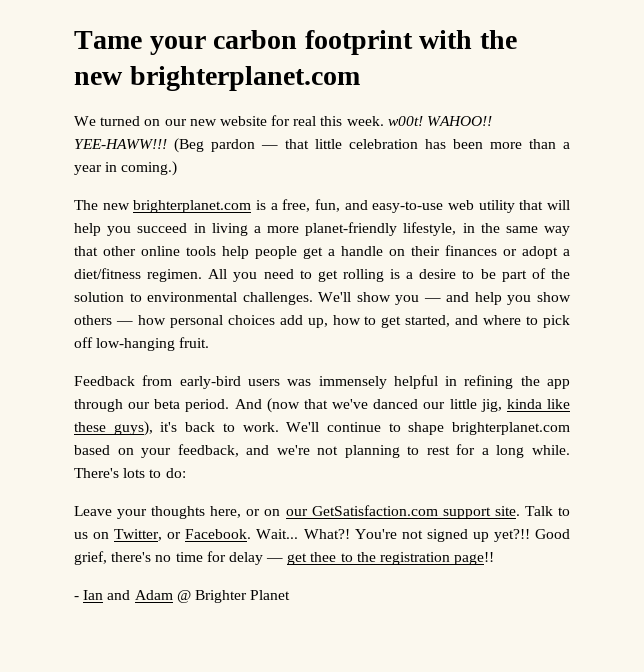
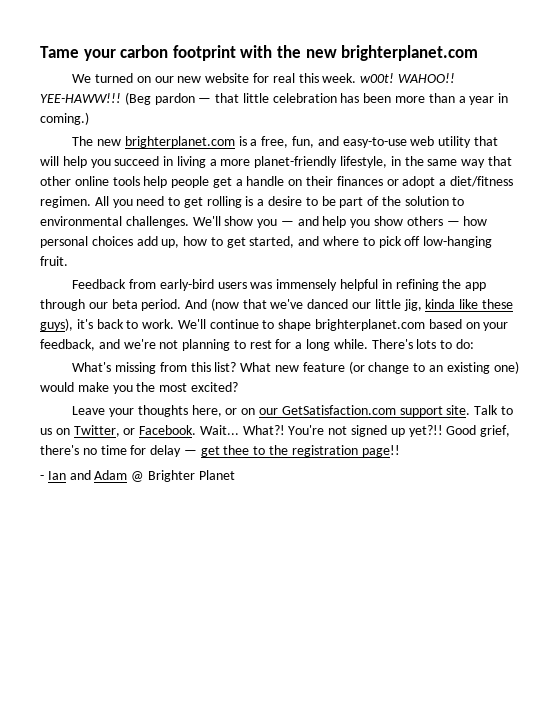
(186, 473) none -> [72,361,519,374] [40,382,238,394] // What's missing from this list? What new feature (or change to an existing one) would make you the most excited?

